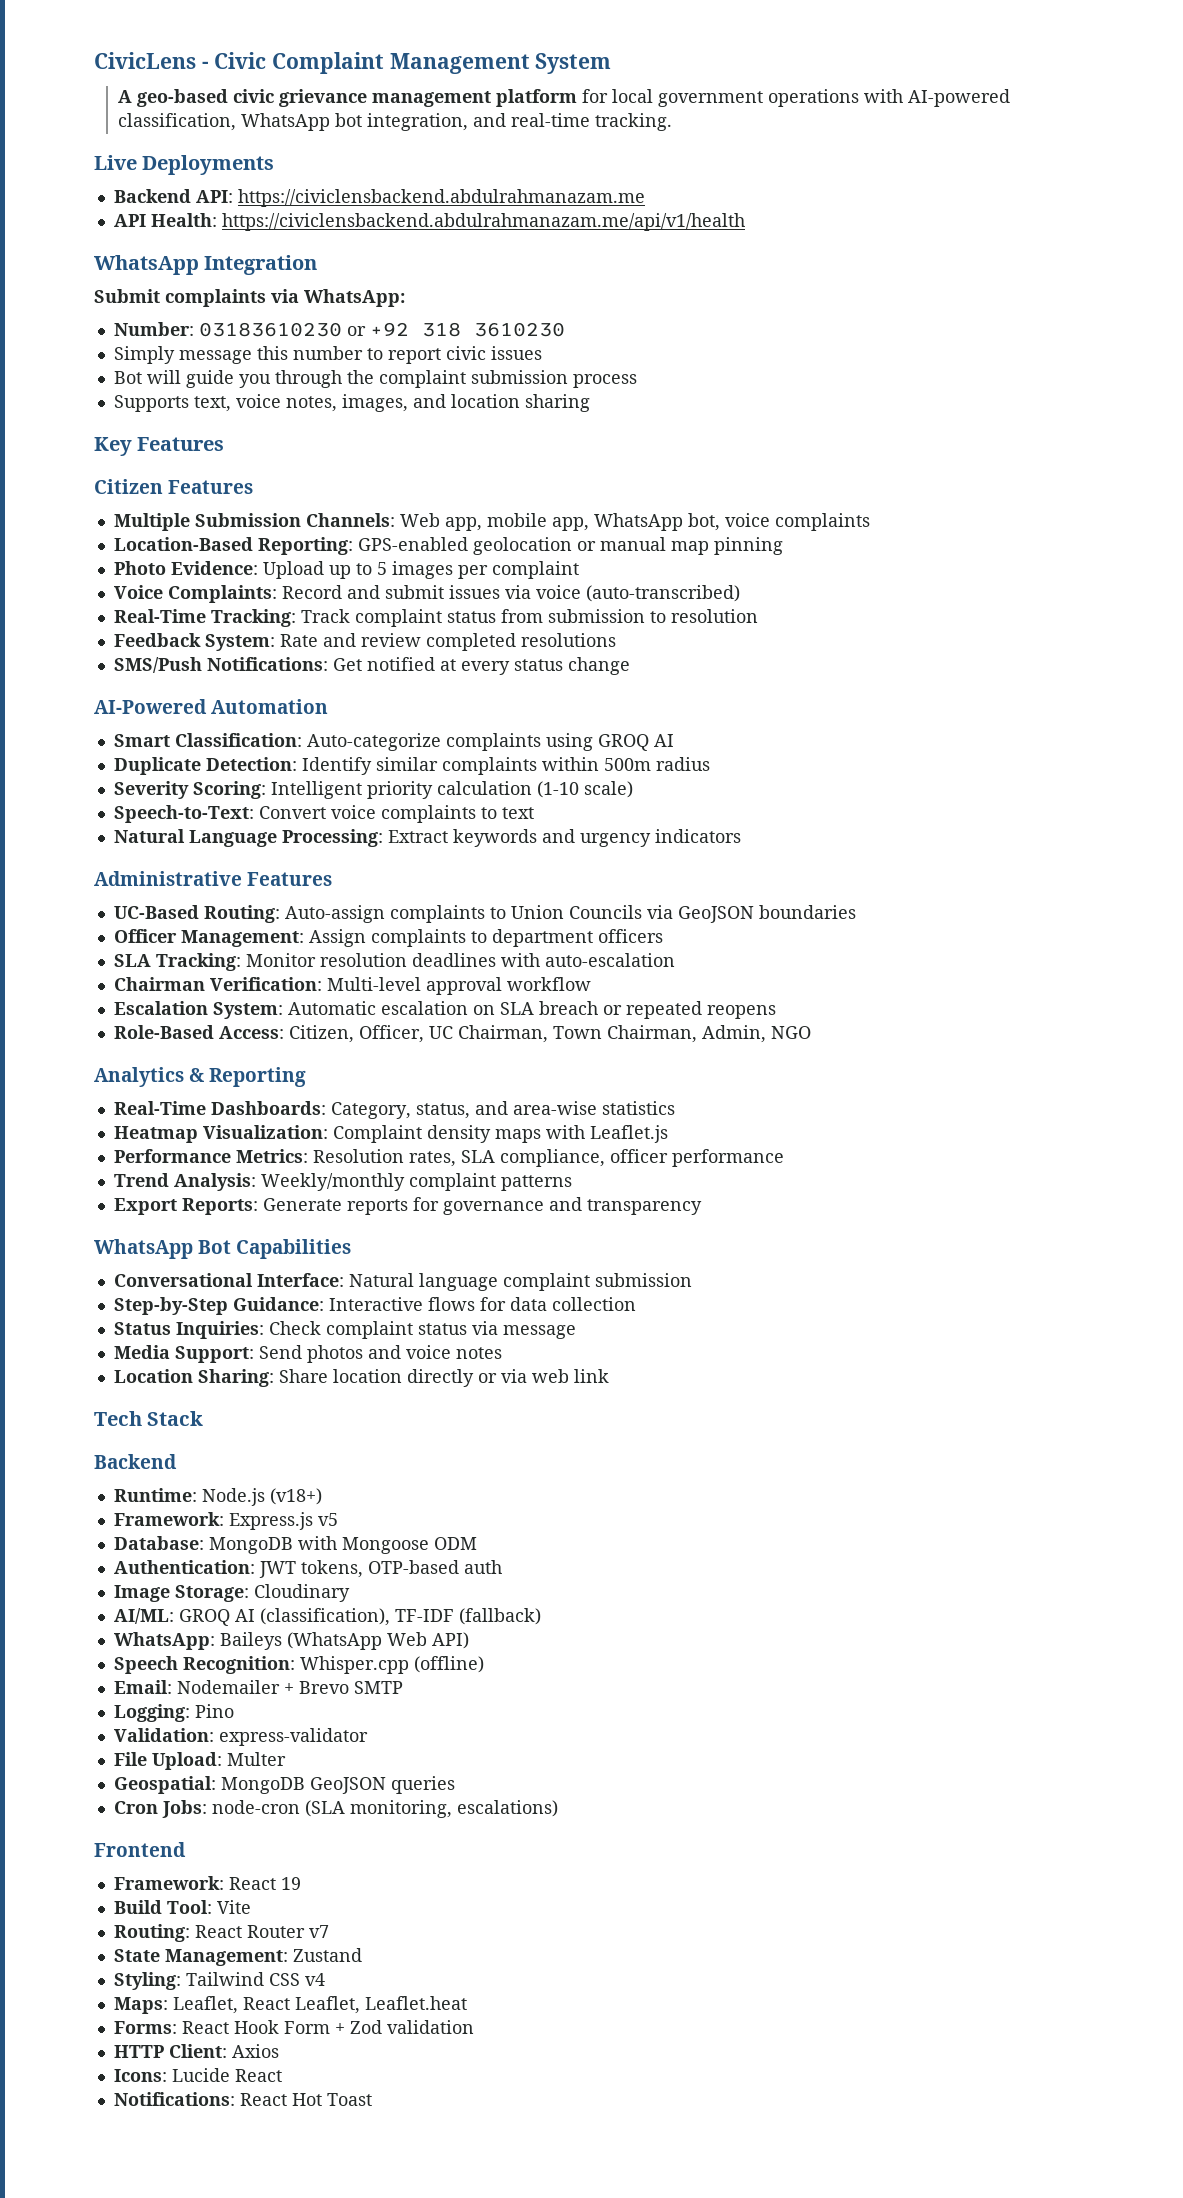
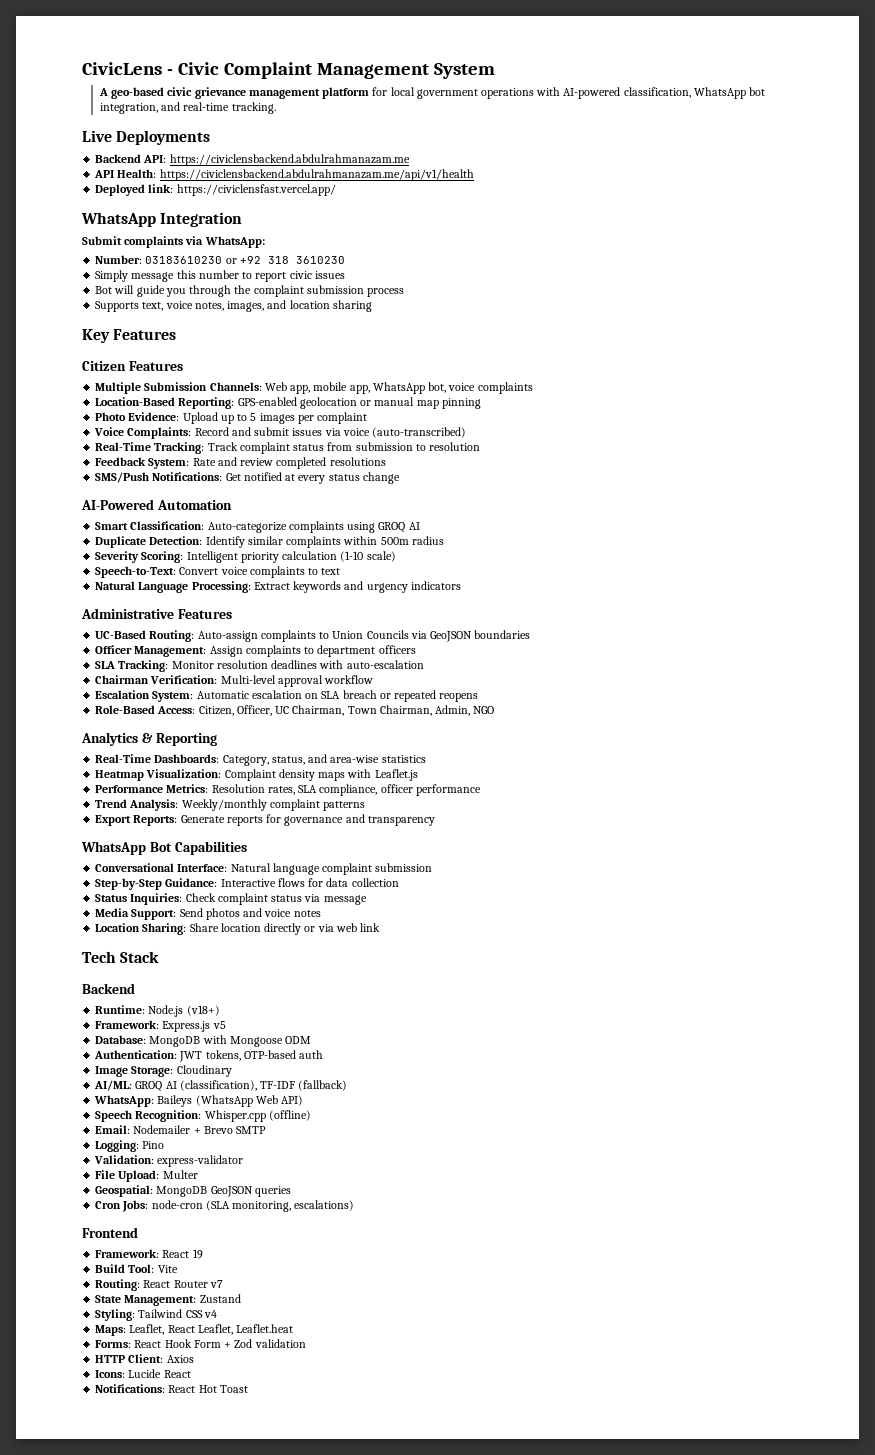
(745, 222) none -> [95,184,336,196] // Deployed link: https://civiclensfast.vercel.app/

